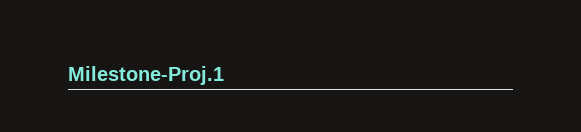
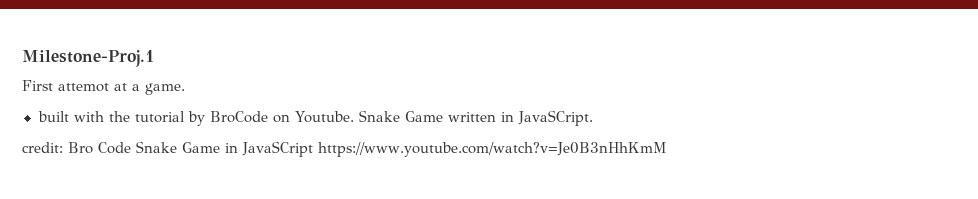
(224, 75) none -> [22,80,185,95] [37,110,594,126] [22,141,667,157] // First attemot at a game. // built with the tutorial by BroCode on Youtube. Snake Game written in JavaSCript. // credit: Bro Code Snake Game in JavaSCript https://www.youtube.com/watch?v=Je0B3nHhKmM

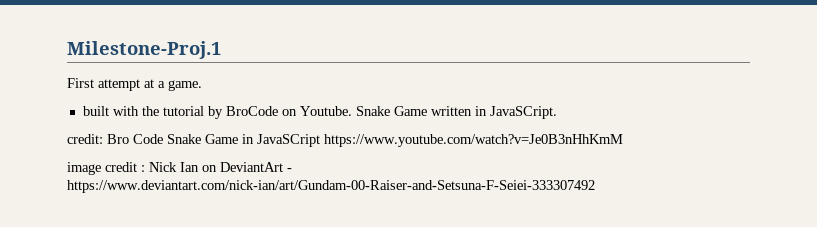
[58,83,109,92] attemot -> [98,79,140,91] attempt
(667, 149) none -> [67,162,292,175] [67,180,595,193] // image credit : Nick Ian on DeviantArt - https://www.deviantart.com/nick-ian/art/Gundam-00-Raiser-and-Setsuna-F-Seiei-333307492

